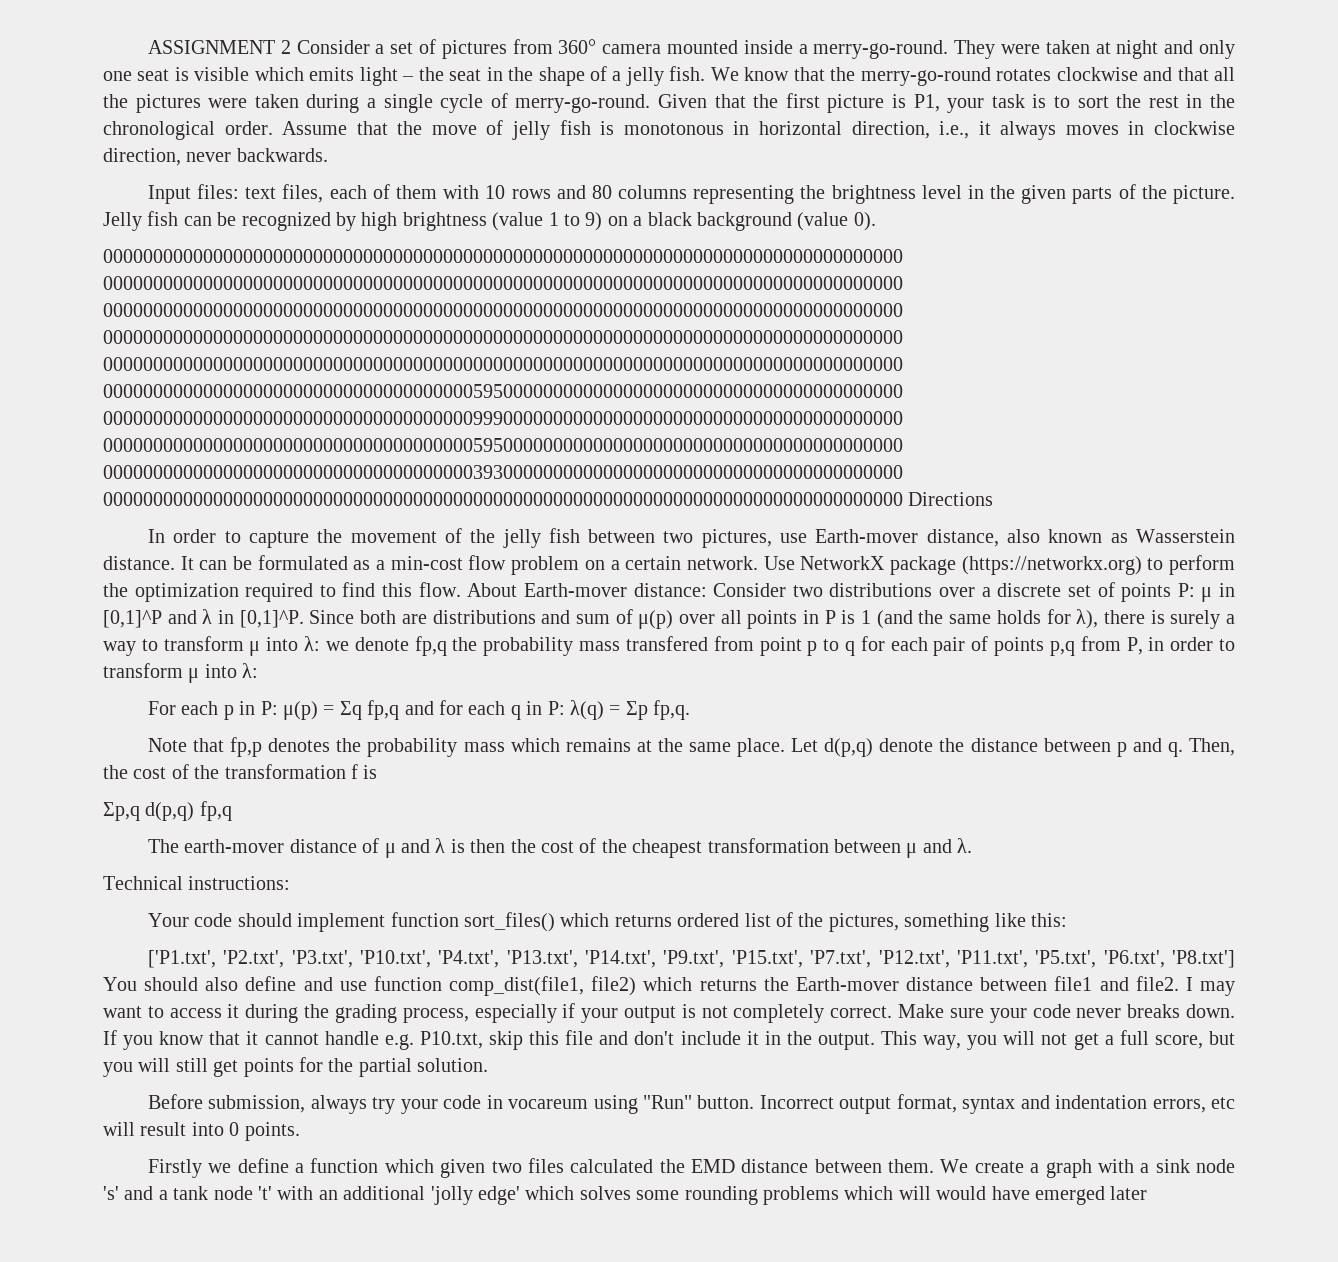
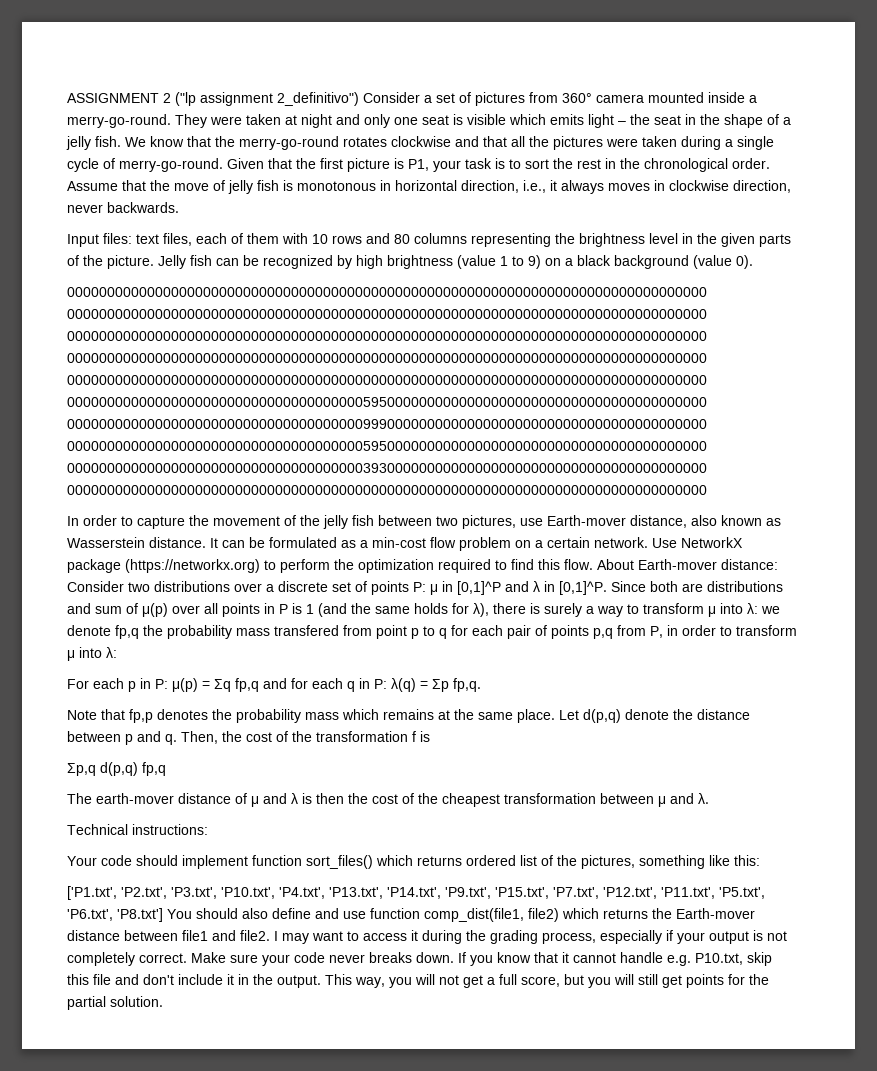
(291, 47) none -> [175,92,359,106] ("lp assignment 2_definitivo")
[908,492,994,506] Directions -> (707, 490) none
[147,1094,1235,1114] [103,1122,300,1141] [147,1158,1235,1178] [103,1186,1148,1205] // Before submission, always try your code in vocareum using "Run" button. Incorrect output format, syntax and indentation errors, etc will result into 0 points. // Firstly we define a function which given two files calculated the EMD distance between them. We create a graph with a sink node 's' and a tank node 't' with an additional 'jolly edge' which solves some rounding problems which will would have emerged later -> (163, 1001) none

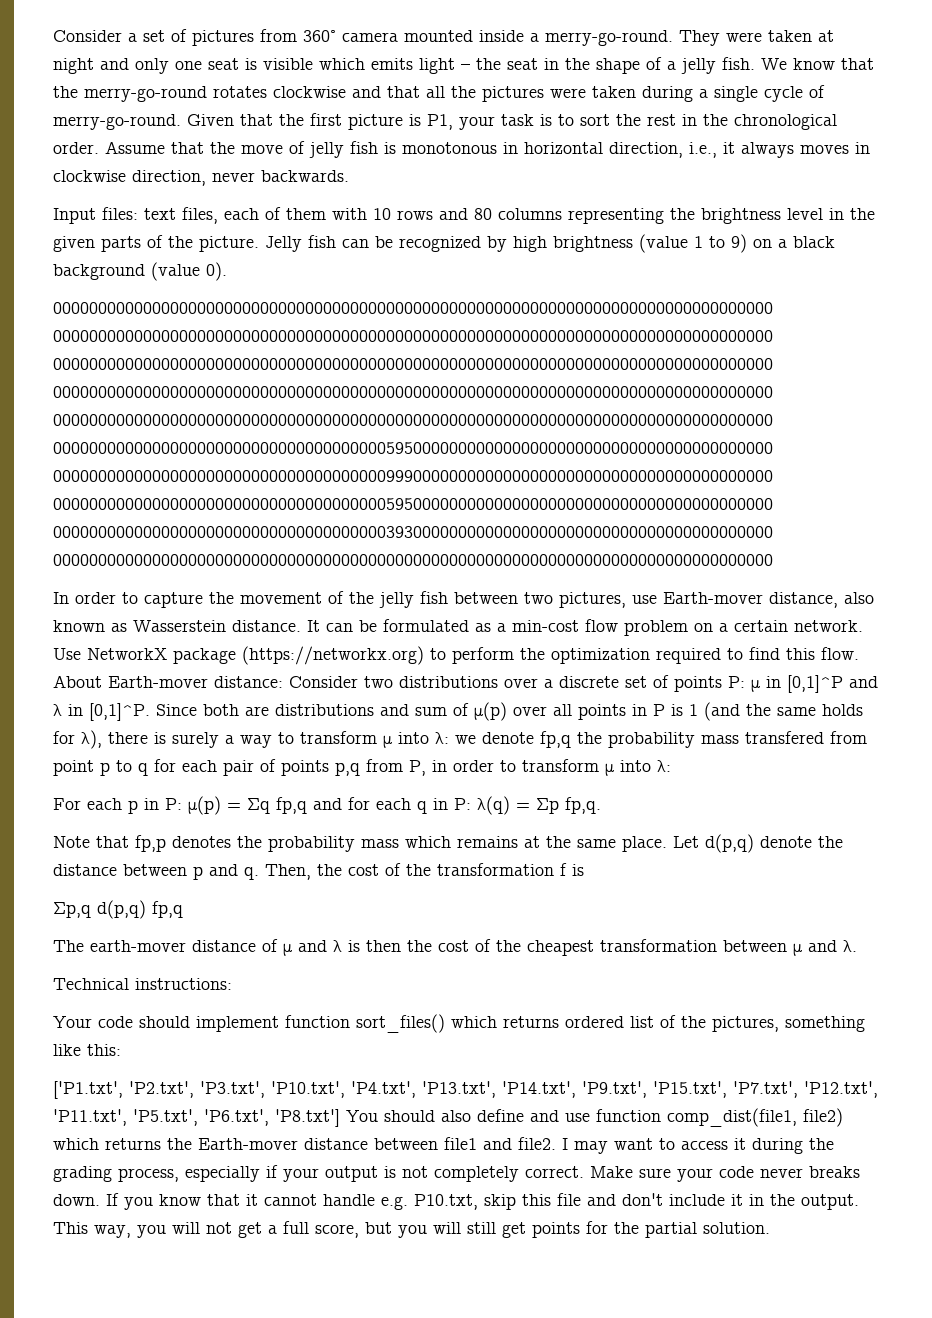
[67,92,359,106] ASSIGNMENT 2 ("lp assignment 2_definitivo") -> (53, 36) none

